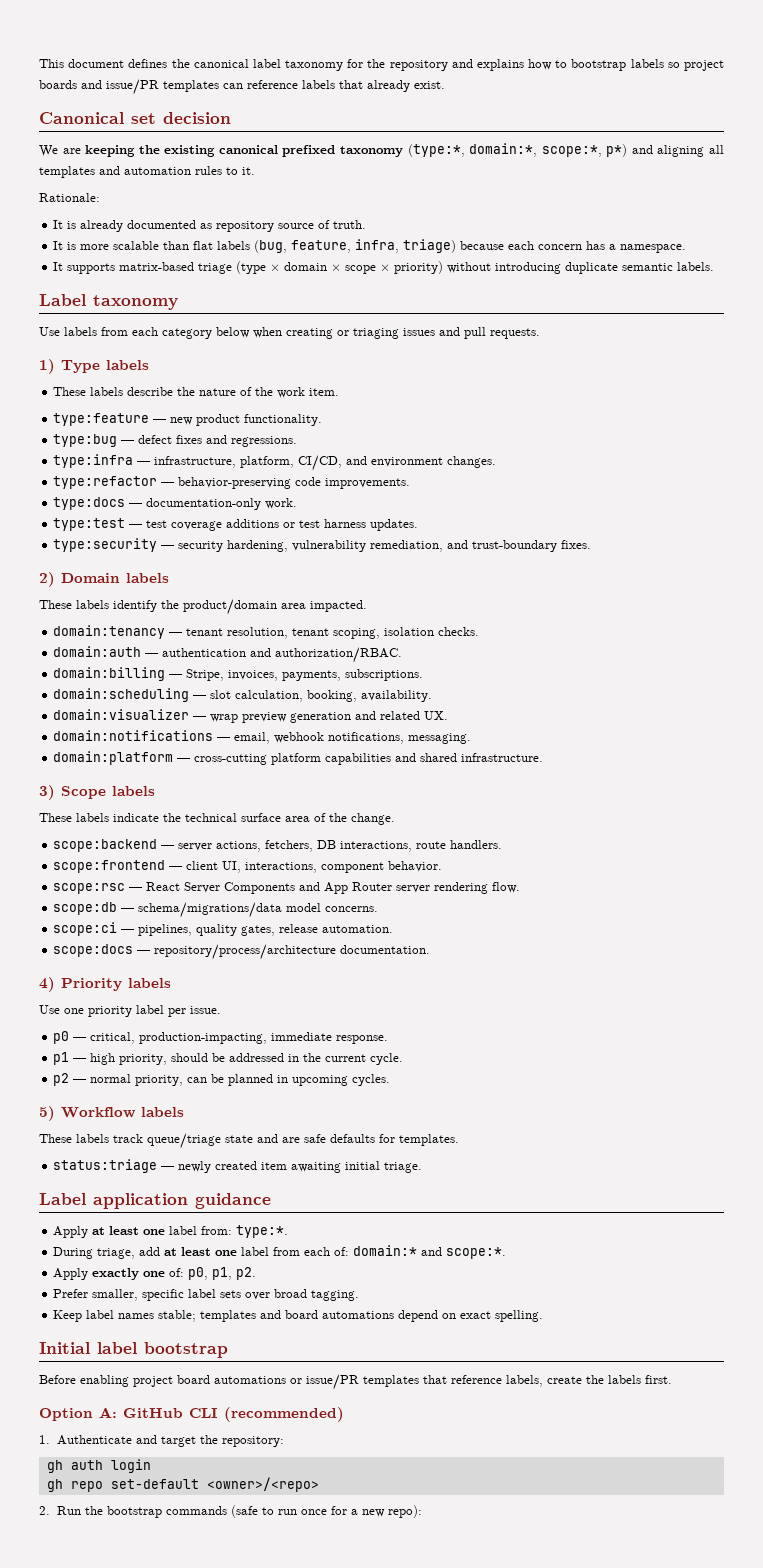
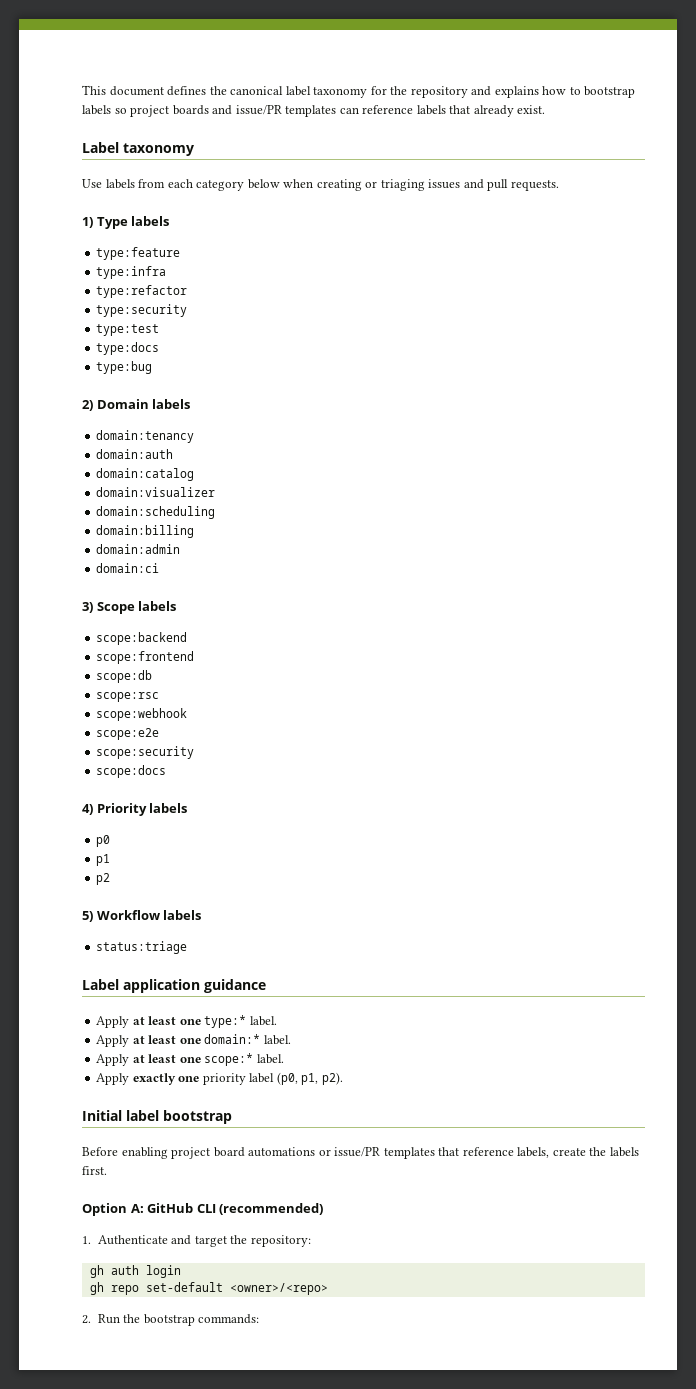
[39,112,231,124] [39,143,724,157] [39,166,255,178] [39,193,100,202] [53,220,367,232] [53,239,687,253] [53,261,715,274] // Canonical set decision // We are keeping the existing canonical prefixed taxonomy (type:*, domain:*, scope:*, p*) and aligning all templates and automation rules to it. // Rationale: // It is already documented as repository source of truth. // It is more scalable than flat labels (bug, feature, infra, triage) because each concern has a namespace. // It supports matrix-based triage (type × domain × scope × priority) without introducing duplicate semantic labels. -> (546, 109) none
[53,387,340,398] [53,413,323,426] [53,434,298,447] [53,454,497,471] [53,476,411,489] [53,497,298,510] [53,518,419,531] [53,538,592,552] [39,572,169,587] [39,599,367,615] [53,625,480,639] [53,646,403,663] [53,667,424,681] [53,688,433,702] [53,709,449,723] [53,730,472,744] [53,751,544,765] [39,785,155,800] [39,813,395,825] [53,839,503,852] [53,860,443,873] [53,882,521,894] [53,902,379,918] [53,922,394,936] [53,944,431,960] [39,977,171,992] [39,1005,221,1017] [53,1031,389,1044] [53,1052,404,1065] [53,1073,391,1086] [39,1106,184,1121] [39,1133,459,1149] [53,1159,423,1173] These labels describe the nature of the work item. // type:feature — new product functionality. // type:bug — defect fixes and regressions. // type:infra — infrastructure, platform, CI/CD, and environment changes. // type:refactor — behavior-preserving code improvements. // type:docs — documentation-only work. // type:test — test coverage additions or test harness updates. // type:security — security hardening, vulnerability remediation, and trust-boundary fixes. // 2) Domain labels // These labels identify the product/domain area impacted. // domain:tenancy — tenant resolution, tenant scoping, isolation checks. // domain:auth — authentication and authorization/RBAC. // domain:billing — Stripe, invoices, payments, subscriptions. // domain:scheduling — slot calculation, booking, availability. // domain:visualizer — wrap preview generation and related UX. // domain:notifications — email, webhook notifications, messaging. // domain:platform — cross-cutting platform capabilities and shared infrastructure. // 3) Scope labels // These labels indicate the technical surface area of the change. // scope:backend — server actions, fetchers, DB interactions, route handlers. // scope:frontend — client UI, interactions, component behavior. // scope:rsc — React Server Components and App Router server rendering flow. // scope:db — schema/migrations/data model concerns. // scope:ci — pipelines, quality gates, release automation. // scope:docs — repository/process/architecture documentation. // 4) Priority labels // Use one priority label per issue. // p0 — critical, production-impacting, immediate response. // p1 — high priority, should be addressed in the current cycle. // p2 — normal priority, can be planned in upcoming cycles. // 5) Workflow labels // These labels track queue/triage state and are safe defaults for templates. // status:triage — newly created item awaiting initial triage. -> [96,247,181,260] [96,266,167,279] [96,285,188,298] [96,304,188,317] [96,324,160,336] [96,342,160,355] [96,361,153,374] [82,399,191,411] [96,430,195,443] [96,449,174,459] [96,468,195,481] [96,487,216,497] [96,506,216,519] [96,525,195,538] [96,544,181,554] [96,563,160,573] [82,601,177,614] [96,632,188,645] [96,651,195,664] [96,670,153,683] [96,692,160,702] [96,708,188,721] [96,728,160,740] [96,746,195,759] [96,765,167,778] [82,803,188,816] [96,835,111,847] [96,854,111,866] [96,873,111,885] [82,910,202,922] [96,941,188,954] type:feature // type:infra // type:refactor // type:security // type:test // type:docs // type:bug // 2) Domain labels // domain:tenancy // domain:auth // domain:catalog // domain:visualizer // domain:scheduling // domain:billing // domain:admin // domain:ci // 3) Scope labels // scope:backend // scope:frontend // scope:db // scope:rsc // scope:webhook // scope:e2e // scope:security // scope:docs // 4) Priority labels // p0 // p1 // p2 // 5) Workflow labels // status:triage
[169,1225,289,1238] [53,1245,507,1259] [53,1267,257,1280] [53,1289,360,1301] [53,1310,544,1322] label from: type:*. // During triage, add at least one label from each of: domain:* and scope:*. // Apply exactly one of: p0, p1, p2. // Prefer smaller, specific label sets over broad tagging. // Keep label names stable; templates and board automations depend on exact spelling. -> [204,1015,277,1028] [96,1034,291,1047] [96,1053,284,1066] [96,1072,343,1085] type:* label. // Apply at least one domain:* label. // Apply at least one scope:* label. // Apply exactly one priority label (p0, p1, p2).
[165,1505,422,1518] commands (safe to run once for a new repo): -> [198,1314,260,1324] commands:

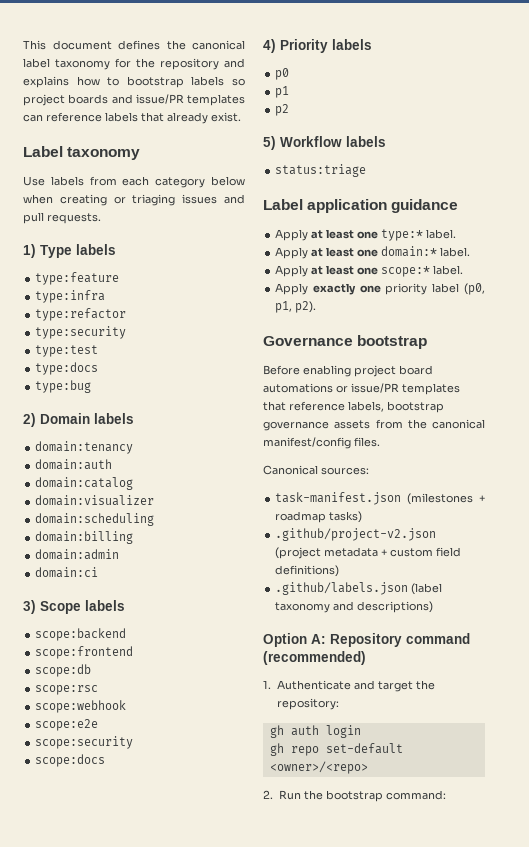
[82,1110,159,1121] Initial label -> [263,336,353,346] Governance
[552,1147,639,1157] [82,1166,107,1175] create the labels first. -> [387,401,444,413] [263,419,485,431] [263,437,380,449] [263,465,369,475] [275,492,485,505] [275,511,363,523] [275,528,437,541] [275,547,462,559] [275,565,340,577] [275,582,443,595] [275,601,434,613] bootstrap governance assets from the canonical manifest/config files. // Canonical sources: // task-manifest.json (milestones + roadmap tasks) // .github/project-v2.json (project metadata + custom field definitions) // .github/labels.json (label taxonomy and descriptions)
[147,1203,216,1213] GitHub CLI -> [330,633,470,647] Repository command
[198,1314,260,1324] commands: -> [385,790,446,800] command:

